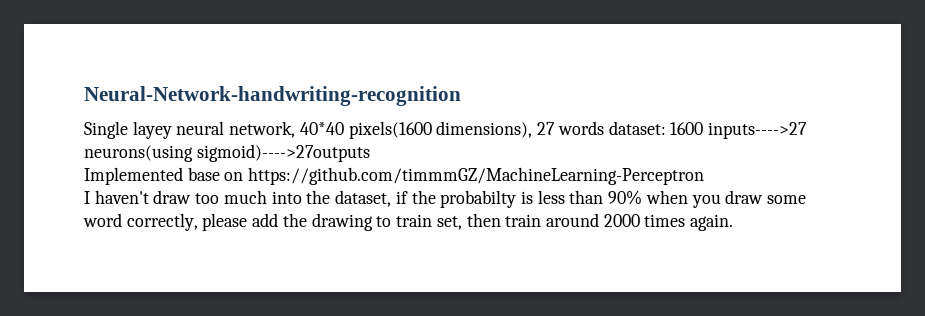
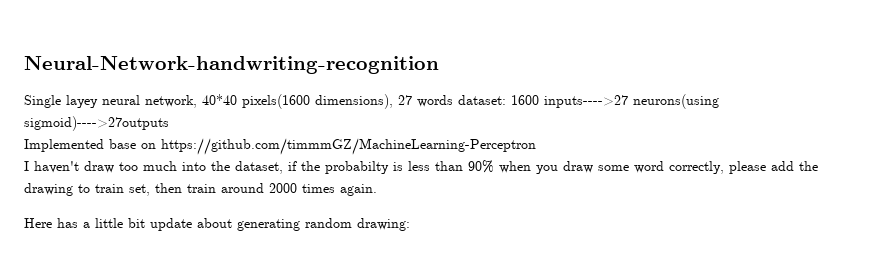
(734, 222) none -> [24,218,410,231] // Here has a little bit update about generating random drawing:

